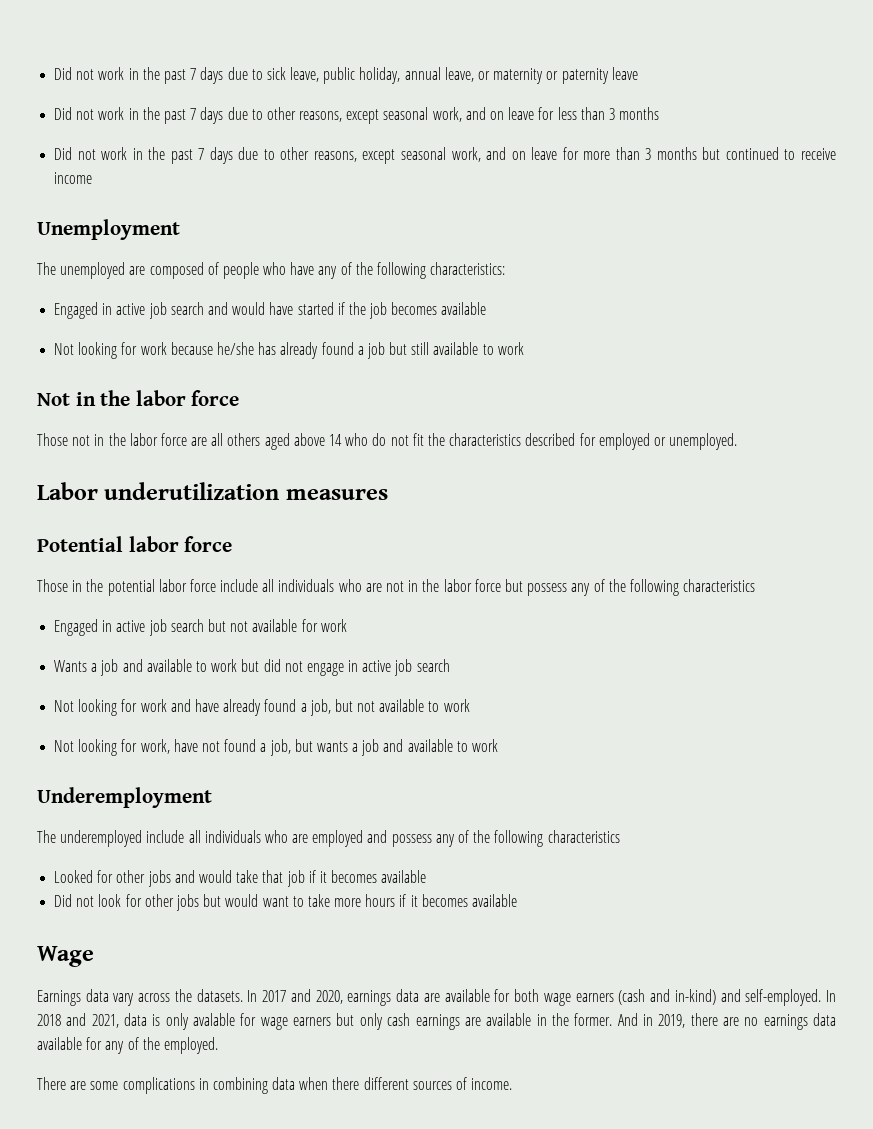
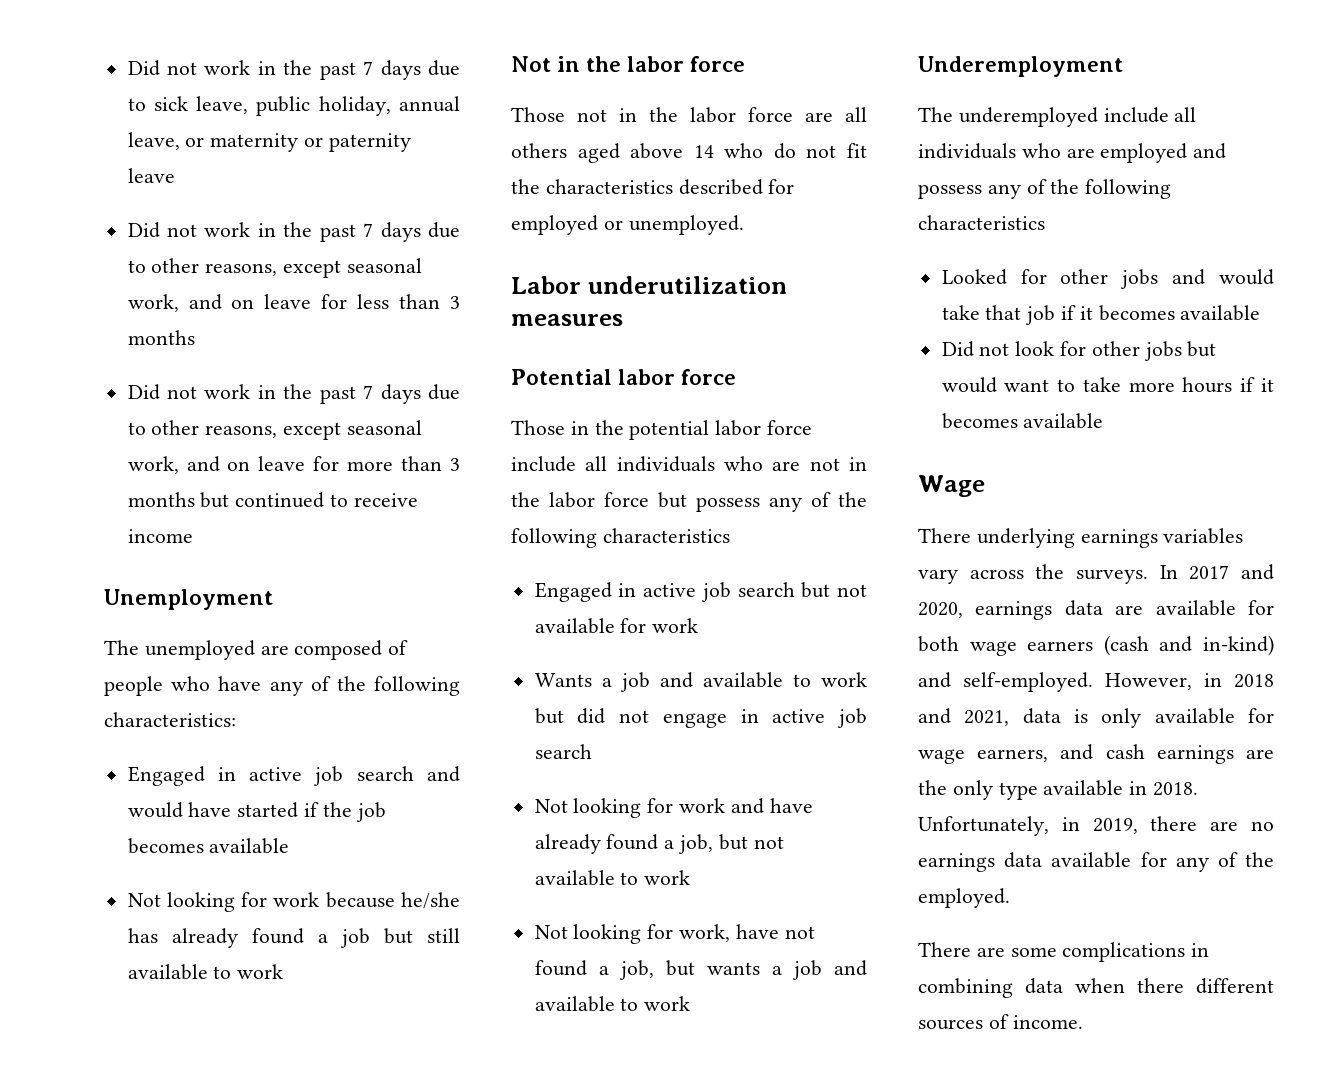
[37,989,109,1006] Earnings data -> [918,528,1244,548] There underlying earnings variables
[196,989,243,1002] datasets. -> [1076,569,1148,584] surveys.
[826,990,837,1002] In -> [1105,673,1222,690] However, in
[193,1013,236,1026] avalable -> [1154,708,1235,724] available
[293,1013,638,1030] earners but only cash earnings are available in the former. And -> [977,744,1274,764] [918,780,1199,800] [918,816,1049,836] earners, and cash earnings are the only type available in 2018. Unfortunately,

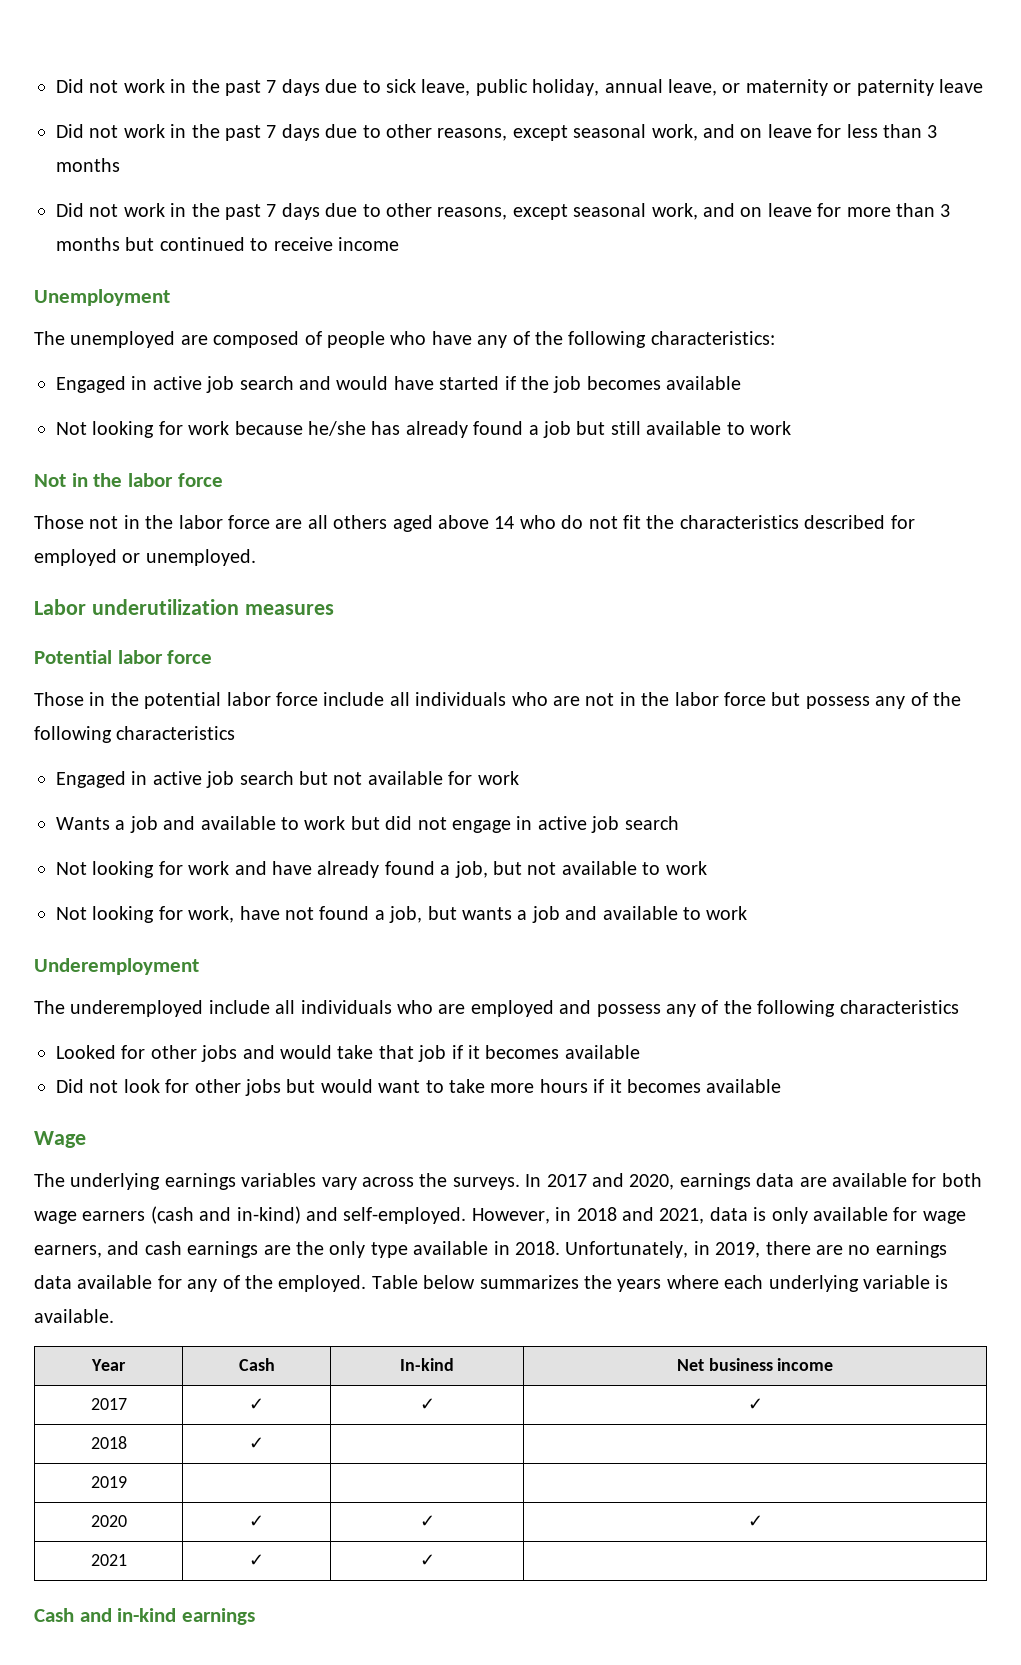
[918,528,971,543] There -> [34,1173,65,1187] The
[918,942,1210,962] [918,978,1274,998] [918,1014,1083,1030] // There are some complications in combining data when there different sources of income. -> [371,1275,949,1292] [34,1309,114,1323] [91,1359,126,1371] [238,1358,275,1371] [400,1358,454,1371] [676,1358,834,1371] [90,1398,127,1410] [249,1398,264,1410] [419,1398,435,1410] [747,1398,763,1410] [90,1436,127,1449] [249,1437,264,1449] [90,1476,127,1488] [90,1515,127,1527] [249,1515,264,1527] [419,1515,435,1527] [747,1515,763,1527] [90,1554,127,1566] [249,1554,264,1566] [419,1554,435,1566] [34,1608,256,1625] Table below summarizes the years where each underlying variable is available. // Year | Cash | In-kind | Net business income // 2017 | ✓ | ✓ | ✓ // 2018 | ✓ | | // 2019 | | | // 2020 | ✓ | ✓ | ✓ // 2021 | ✓ | ✓ | // Cash and in-kind earnings

